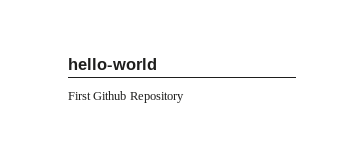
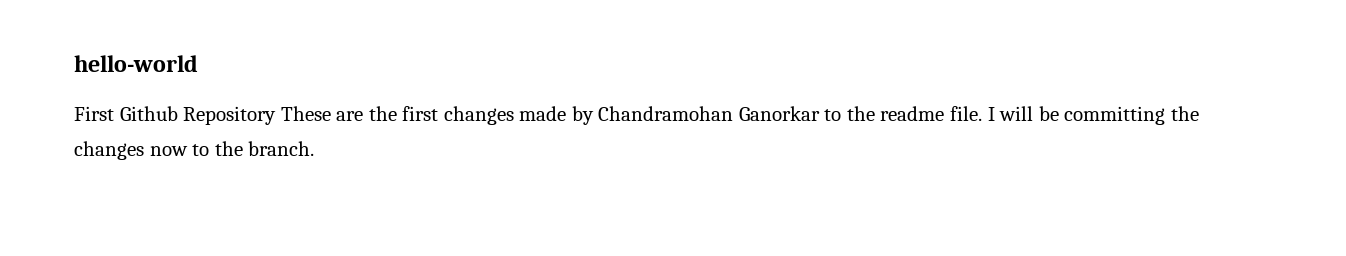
(184, 97) none -> [280,106,1199,125] [74,141,315,160] These are the first changes made by Chandramohan Ganorkar to the readme file. I will be committing the changes now to the branch.

